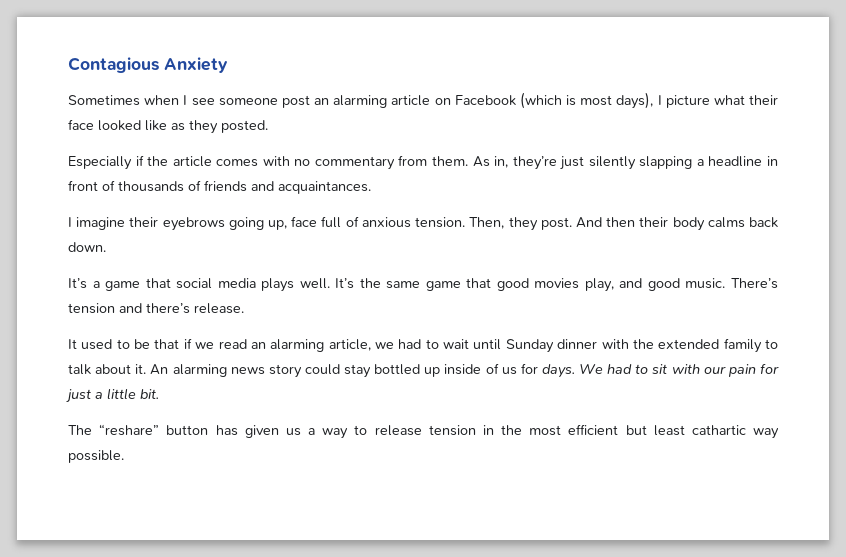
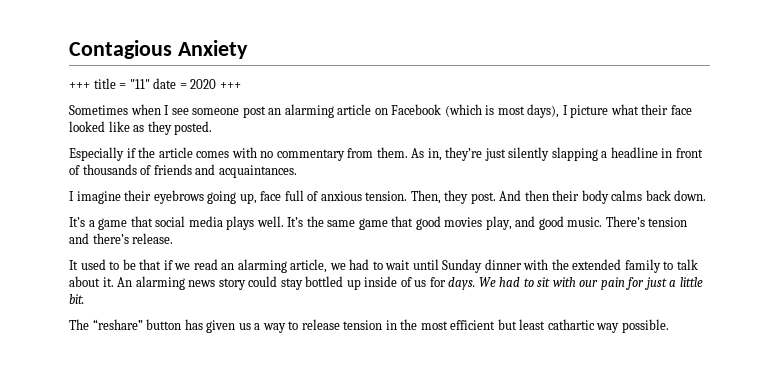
(228, 65) none -> [69,78,241,89] // +++ title = "11" date = 2020 +++

